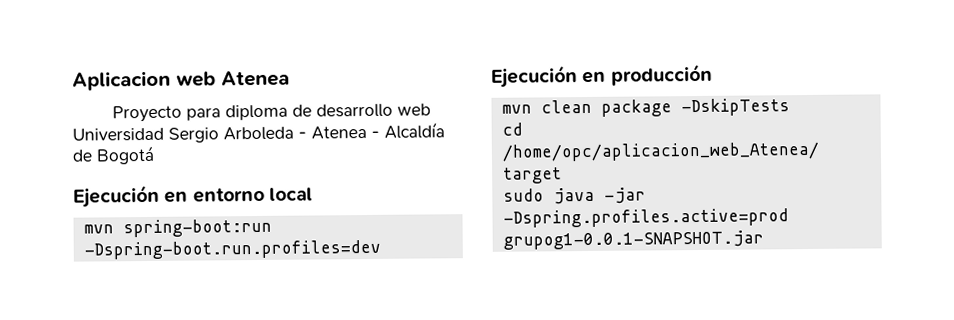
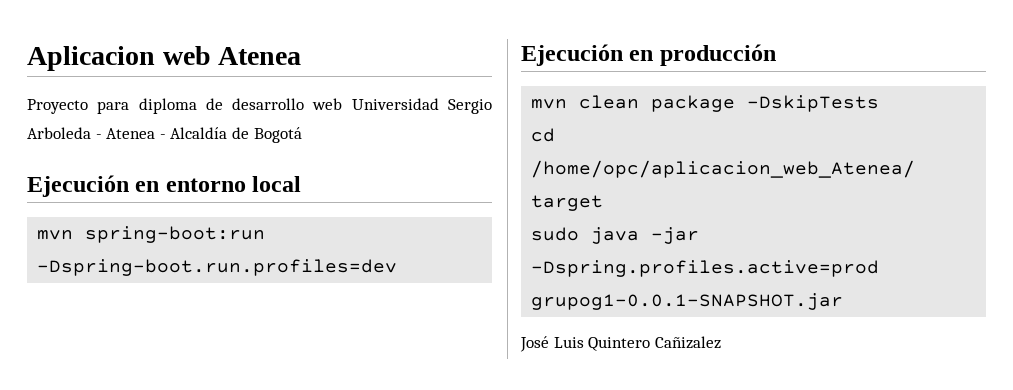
(764, 240) none -> [520,336,721,352] // José Luis Quintero Cañizalez

